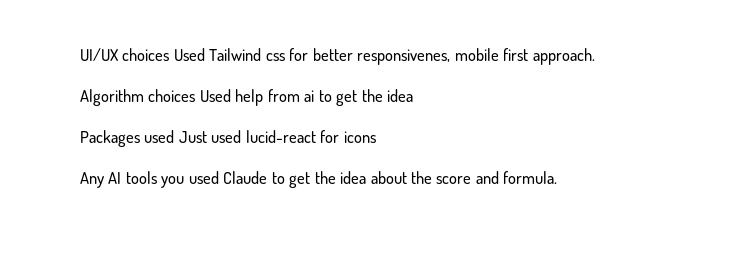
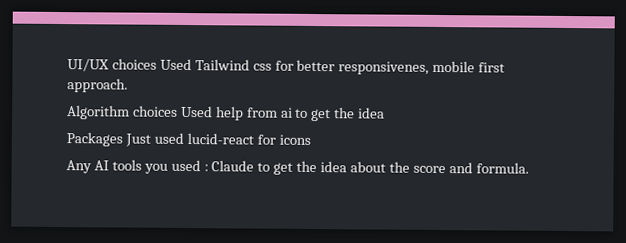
[144,130,175,143] used -> (123, 139) none
(219, 177) none -> [203,164,209,172] :

